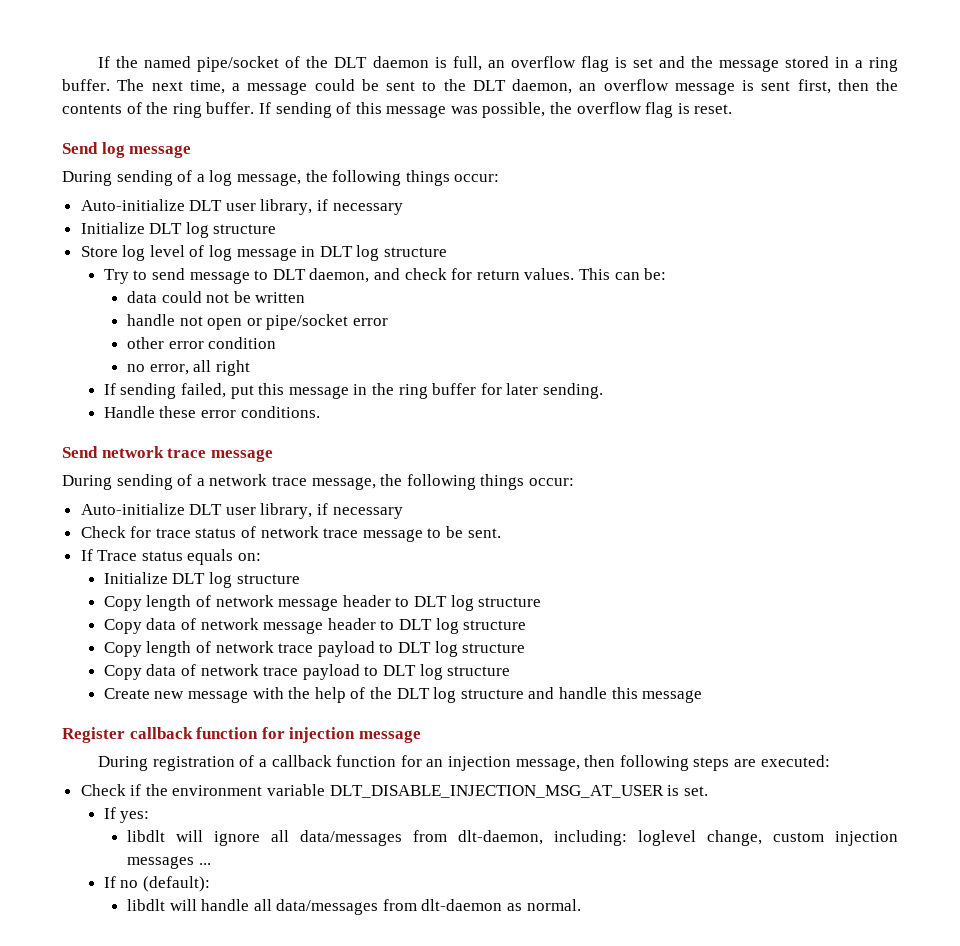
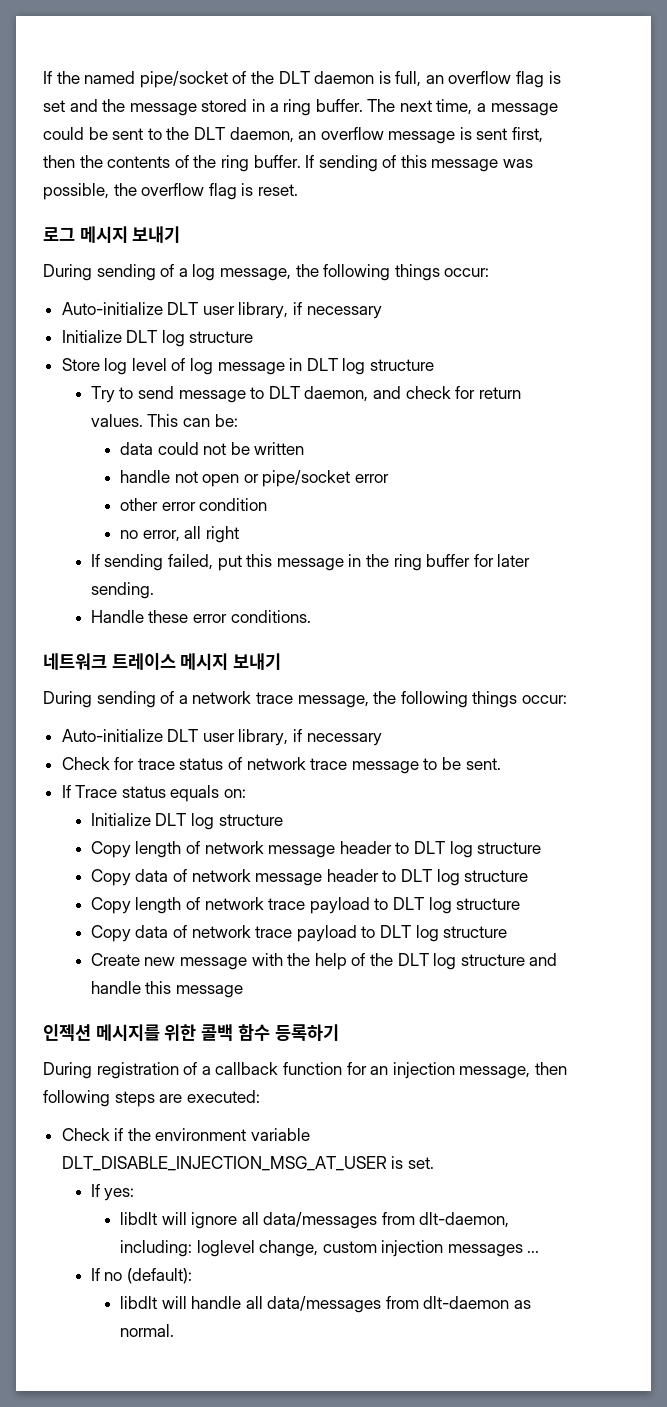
[62,142,192,158] Send log message -> [43,226,181,243] 로그 메시지 보내기
[62,446,273,462] Send network trace message -> [43,653,282,670] 네트워크 트레이스 메시지 보내기
[62,727,421,743] Register callback function for injection message -> [43,1024,339,1041] 인젝션 메시지를 위한 콜백 함수 등록하기

